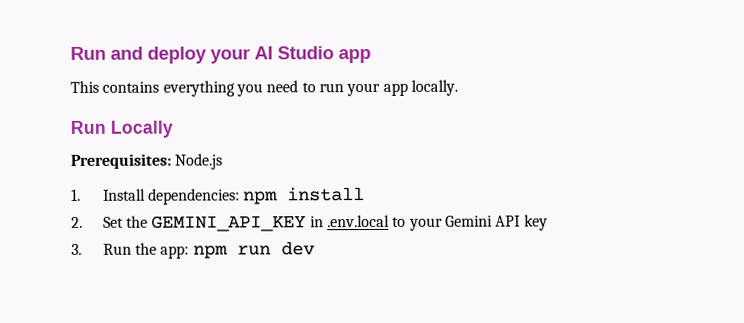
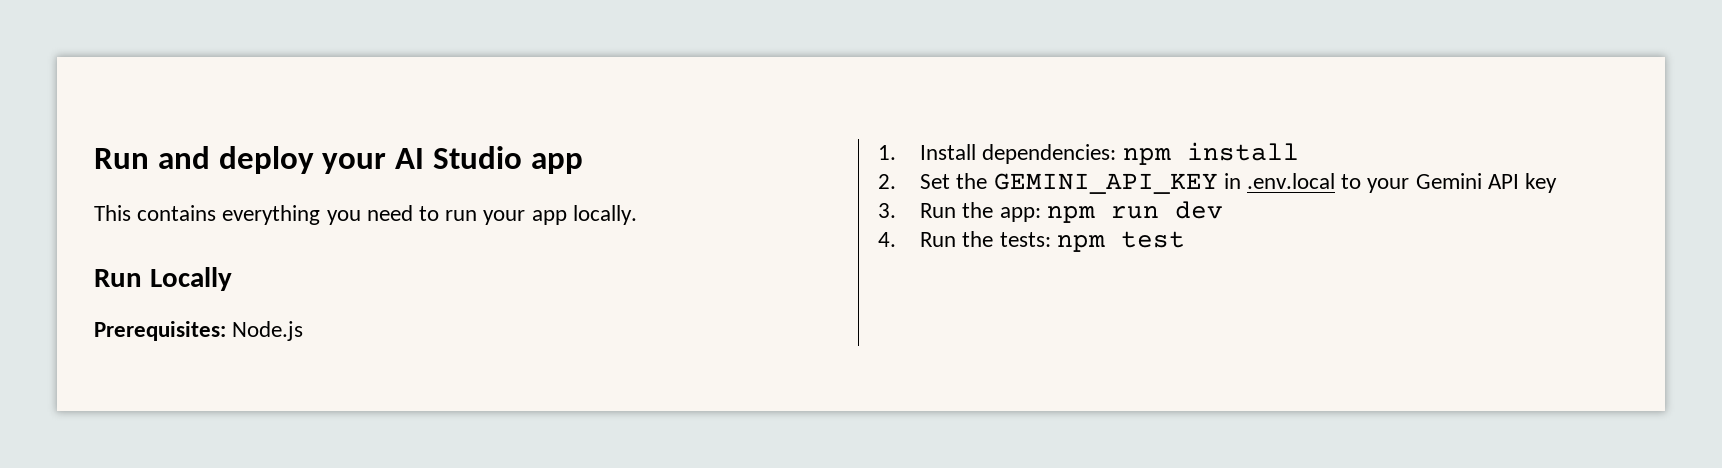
(315, 248) none -> [878,231,1185,252] // 4. Run the tests: npm test

